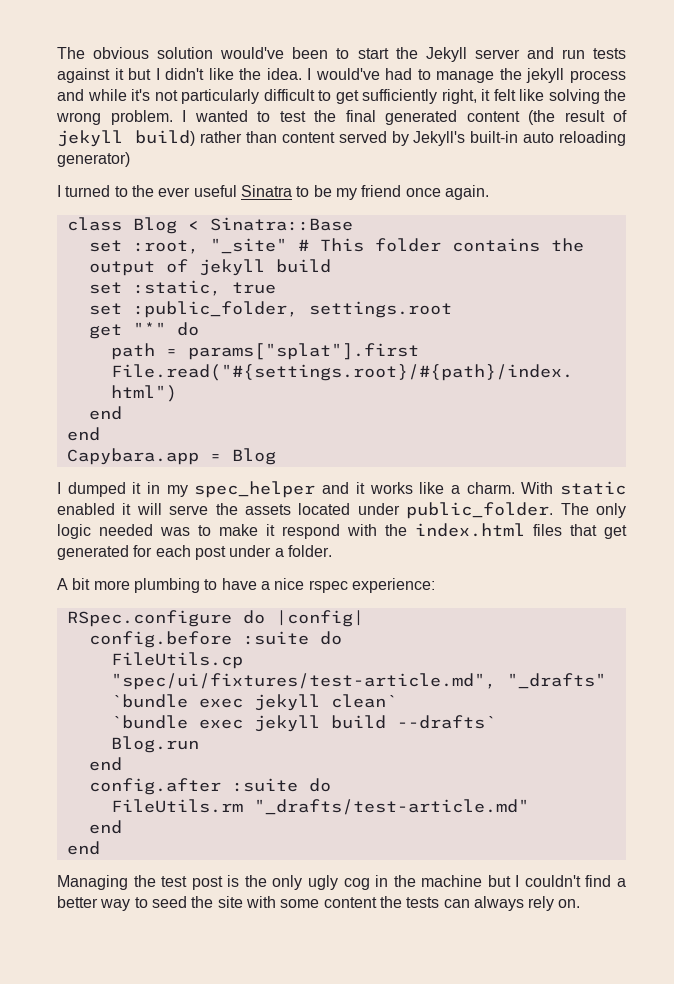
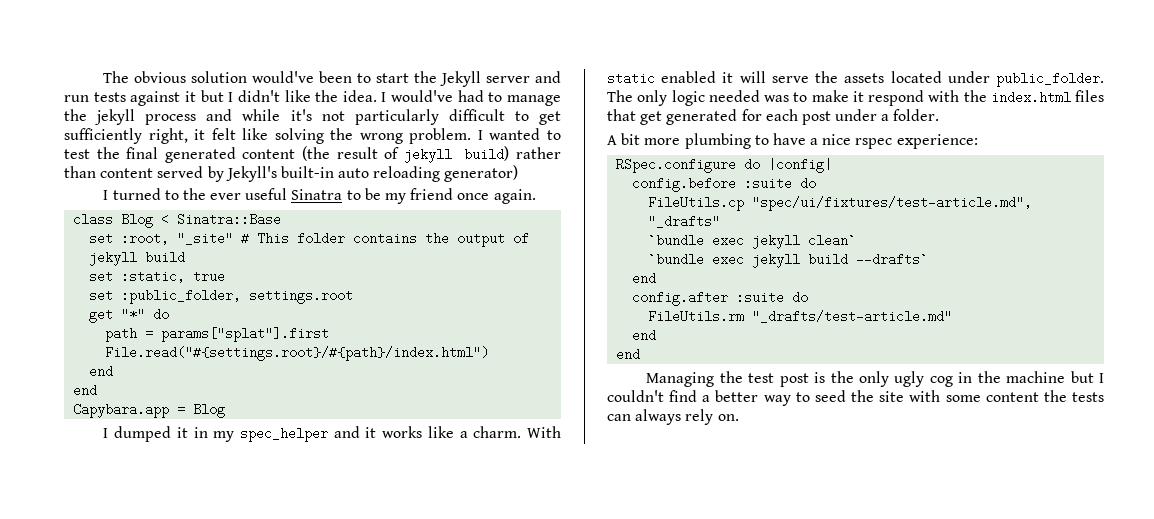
[110,736,199,753] // Blog.run -> (929, 259) none

